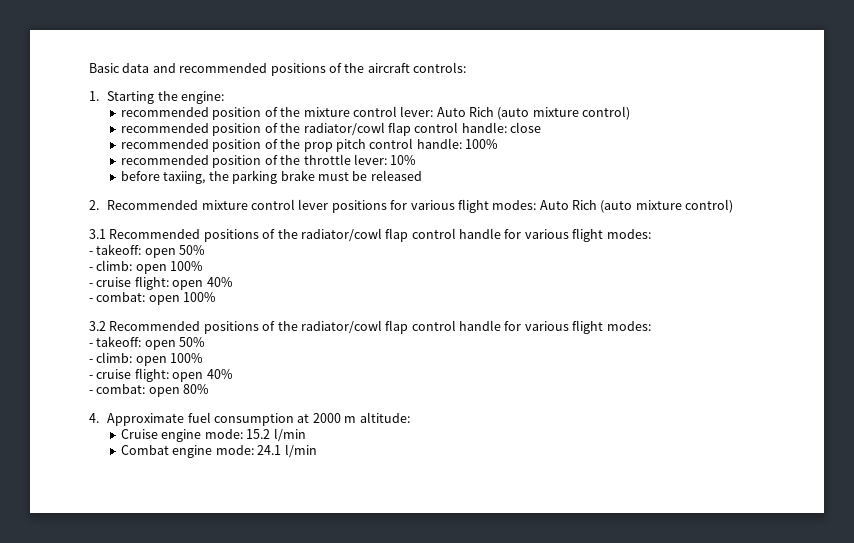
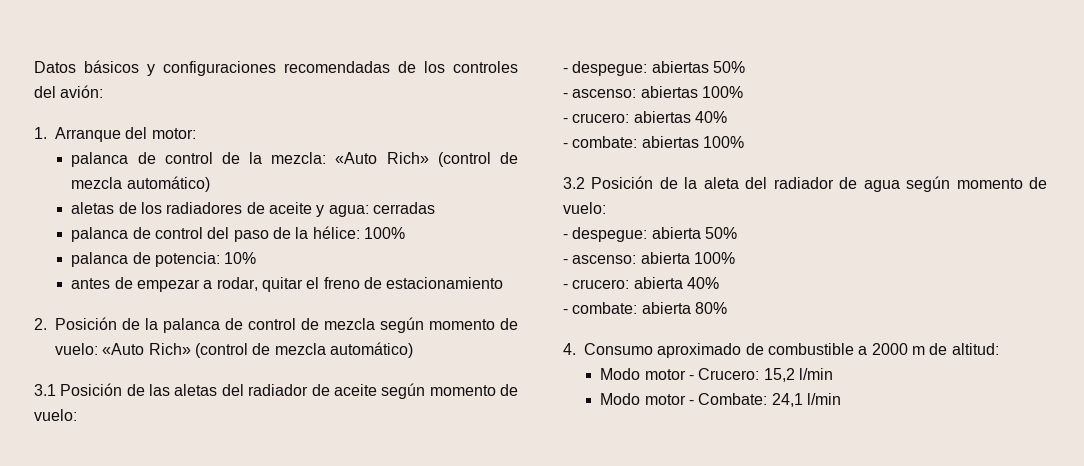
[89,62,466,76] [89,91,225,104] [121,106,631,120] [121,122,542,136] [121,138,499,152] [121,154,417,168] [121,170,422,184] [89,199,734,213] [89,228,651,242] [89,244,206,258] [89,260,204,274] [89,276,233,290] [89,292,180,305] Basic data and recommended positions of the aircraft controls: // 1. Starting the engine: // recommended position of the mixture control lever: Auto Rich (auto mixture control) // recommended position of the radiator/cowl flap control handle: close // recommended position of the prop pitch control handle: 100% // recommended position of the throttle lever: 10% // before taxiing, the parking brake must be released // 2. Recommended mixture control lever positions for various flight modes: Auto Rich (auto mixture control) // 3.1 Recommended positions of the radiator/cowl flap control handle for various flight modes: // - takeoff: open 50% // - climb: open 100% // - cruise flight: open 40% // - combat: open -> [34,60,518,76] [34,85,104,98] [34,127,196,142] [71,152,519,167] [71,176,210,192] [71,202,435,217] [71,226,405,242] [71,252,257,267] [71,277,504,292] [34,317,518,333] [55,342,413,358] [34,383,519,399] [34,409,77,421] [563,61,745,76] [563,86,743,98] [563,111,727,123] [563,136,699,148] Datos básicos y configuraciones recomendadas de los controles del avión: // 1. Arranque del motor: // palanca de control de la mezcla: «Auto Rich» (control de mezcla automático) // aletas de los radiadores de aceite y agua: cerradas // palanca de control del paso de la hélice: 100% // palanca de potencia: 10% // antes de empezar a rodar, quitar el freno de estacionamiento // 2. Posición de la palanca de control de mezcla según momento de vuelo: «Auto Rich» (control de mezcla automático) // 3.1 Posición de las aletas del radiador de aceite según momento de vuelo: // - despegue: abiertas 50% // - ascenso: abiertas 100% // - crucero: abiertas 40% // - combate: abiertas
[109,320,651,334] [89,336,206,350] [89,352,204,366] [89,368,233,382] [89,384,180,397] Recommended positions of the radiator/cowl flap control handle for various flight modes: // - takeoff: open 50% // - climb: open 100% // - cruise flight: open 40% // - combat: open -> [591,176,1047,192] [563,202,606,214] [563,227,737,242] [563,252,735,264] [563,277,719,289] [563,302,691,314] Posición de la aleta del radiador de agua según momento de vuelo: // - despegue: abierta 50% // - ascenso: abierta 100% // - crucero: abierta 40% // - combate: abierta
[107,412,410,426] [121,428,306,442] [121,445,282,458] Approximate fuel consumption at 2000 m altitude: // Cruise engine mode: 15.2 l/min // Combat engine mode: 24.1 -> [584,343,999,358] [600,368,834,382] [600,393,803,407] Consumo aproximado de combustible a 2000 m de altitud: // Modo motor - Crucero: 15,2 l/min // Modo motor - Combate: 24,1

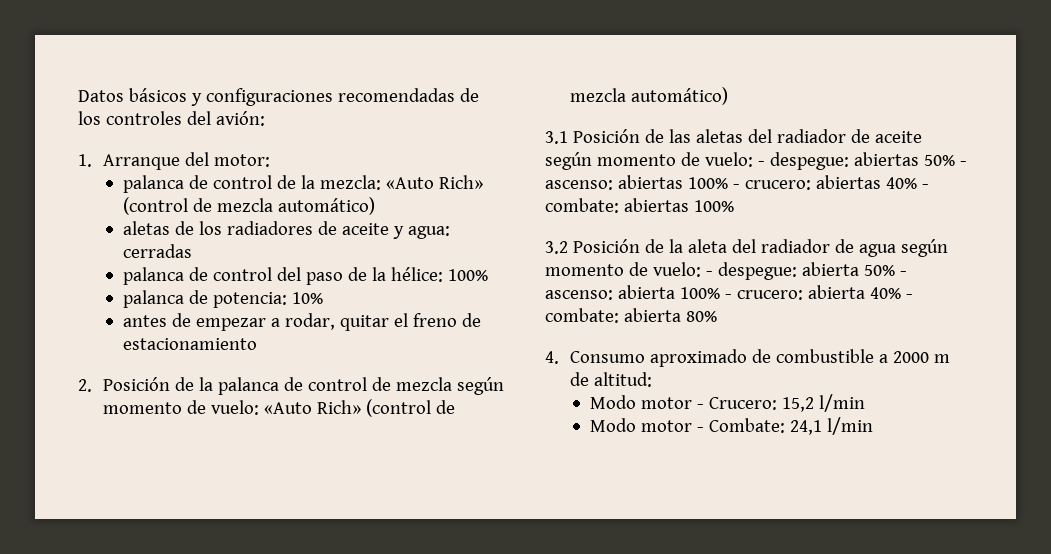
(77, 415) // -> (753, 159) none
(745, 67) // -> (955, 160) none
(743, 92) // -> (728, 183) none
(727, 117) // -> (917, 183) none
(606, 208) // -> (701, 269) none
(737, 233) // -> (895, 270) none
(735, 258) // -> (720, 293) none
(719, 283) // -> (901, 293) none

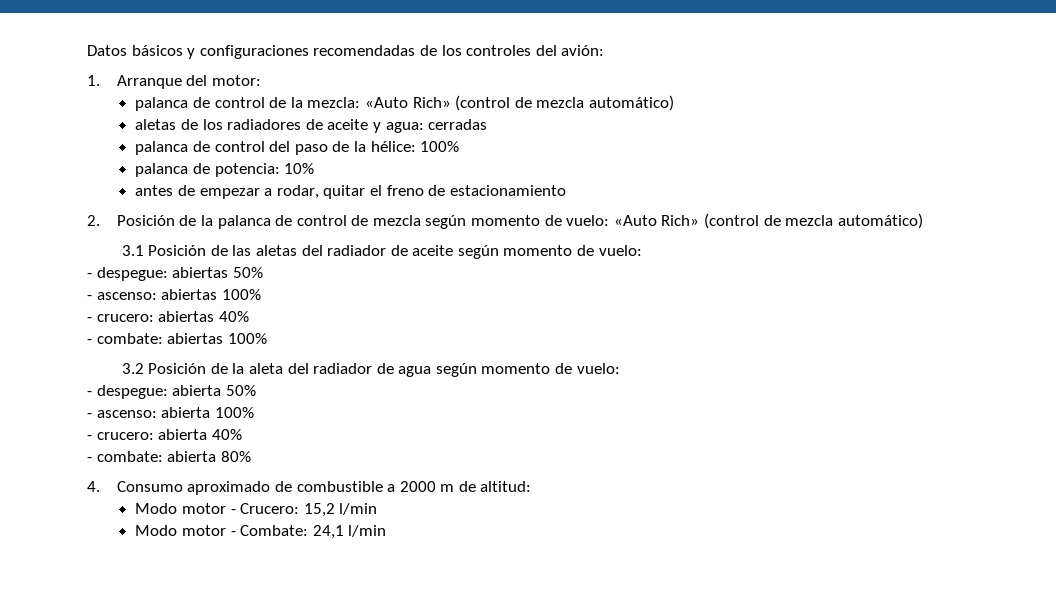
(753, 159) none -> (642, 250) //
(955, 160) none -> (263, 272) //
(728, 183) none -> (261, 294) //
(917, 183) none -> (249, 316) //
(701, 269) none -> (620, 368) //
(895, 270) none -> (256, 390) //
(720, 293) none -> (254, 412) //
(901, 293) none -> (242, 434) //

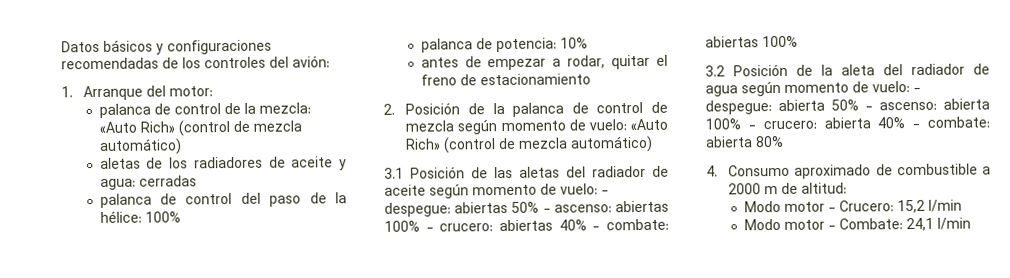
(642, 250) // -> (598, 189) none
(263, 272) // -> (540, 207) none
(261, 294) // -> (420, 226) none
(249, 316) // -> (587, 225) none
(620, 368) // -> (910, 87) none
(256, 390) // -> (859, 105) none
(254, 412) // -> (741, 124) none
(242, 434) // -> (906, 123) none

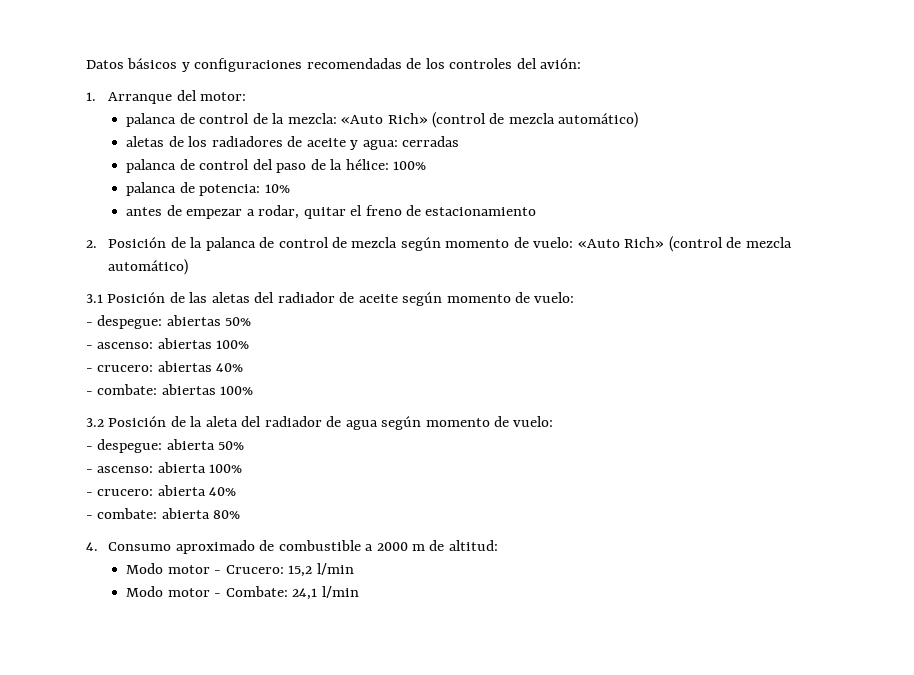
(598, 189) none -> (575, 297) //
(540, 207) none -> (252, 321) //
(420, 226) none -> (250, 344) //
(587, 225) none -> (244, 367) //
(910, 87) none -> (554, 421) //
(859, 105) none -> (245, 445) //
(741, 124) none -> (243, 468) //
(906, 123) none -> (237, 491) //

